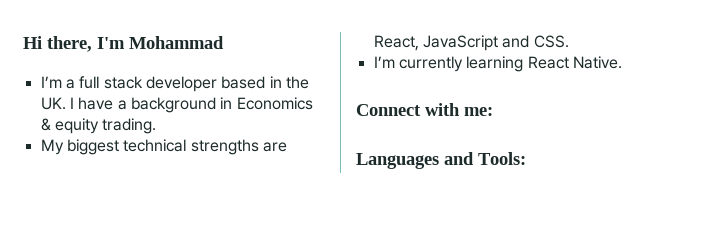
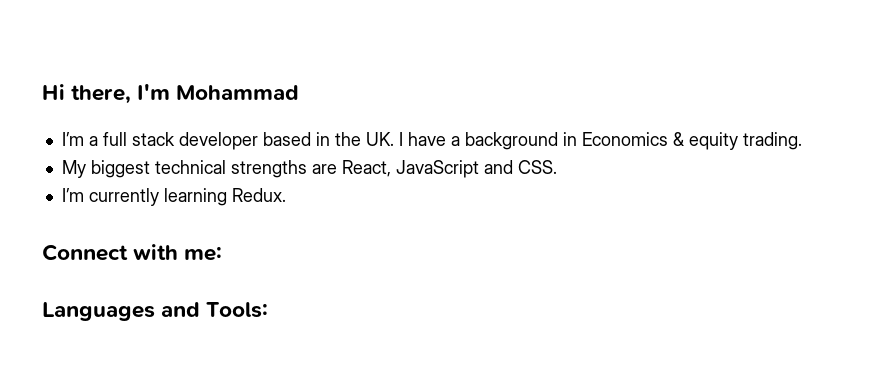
[527,56,622,69] React Native. -> [231,188,286,202] Redux.

